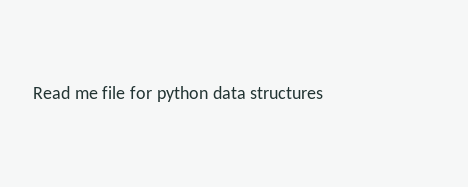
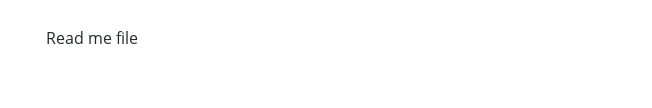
[130,86,324,102] for python data structures -> (139, 37) none

